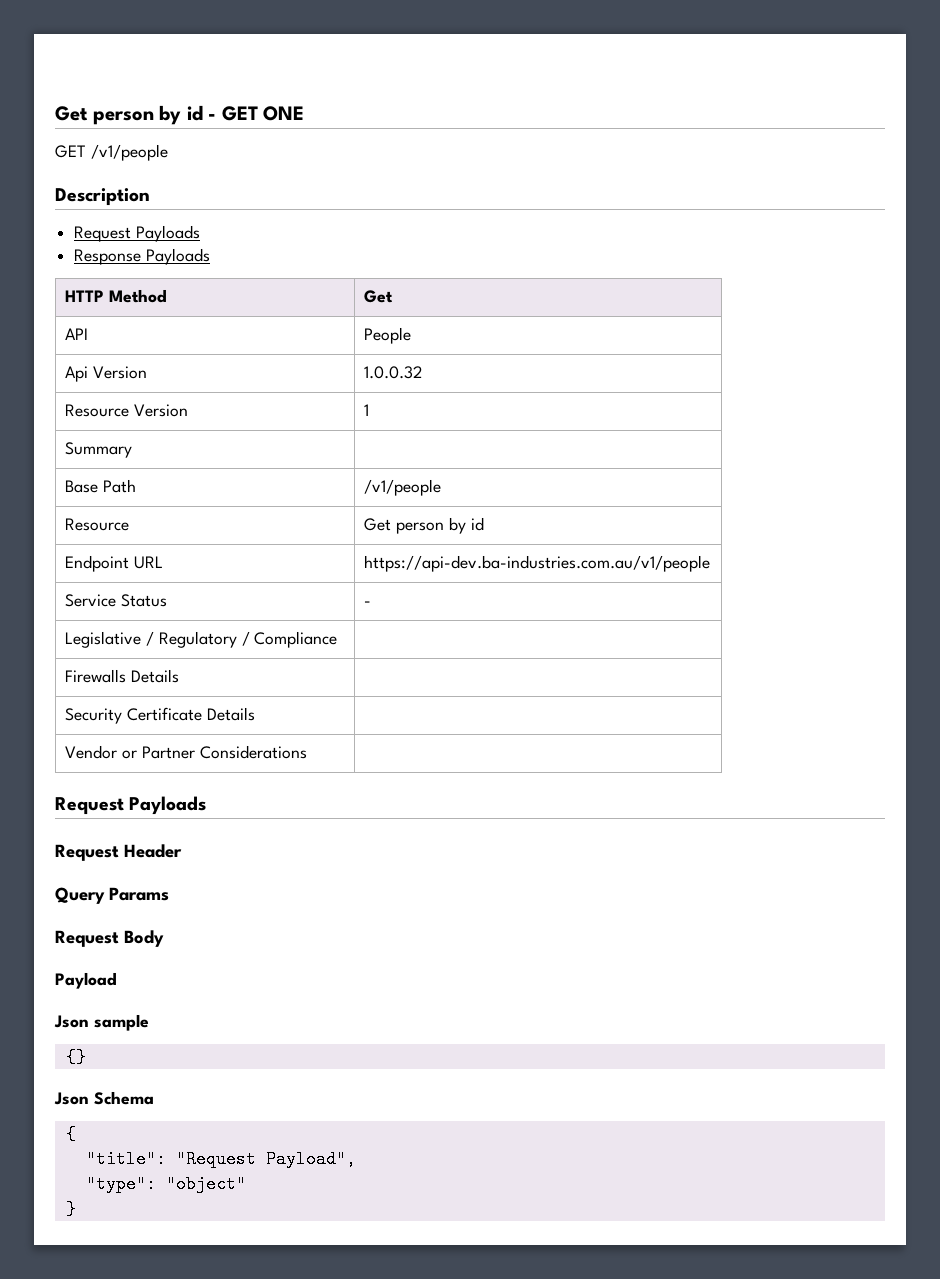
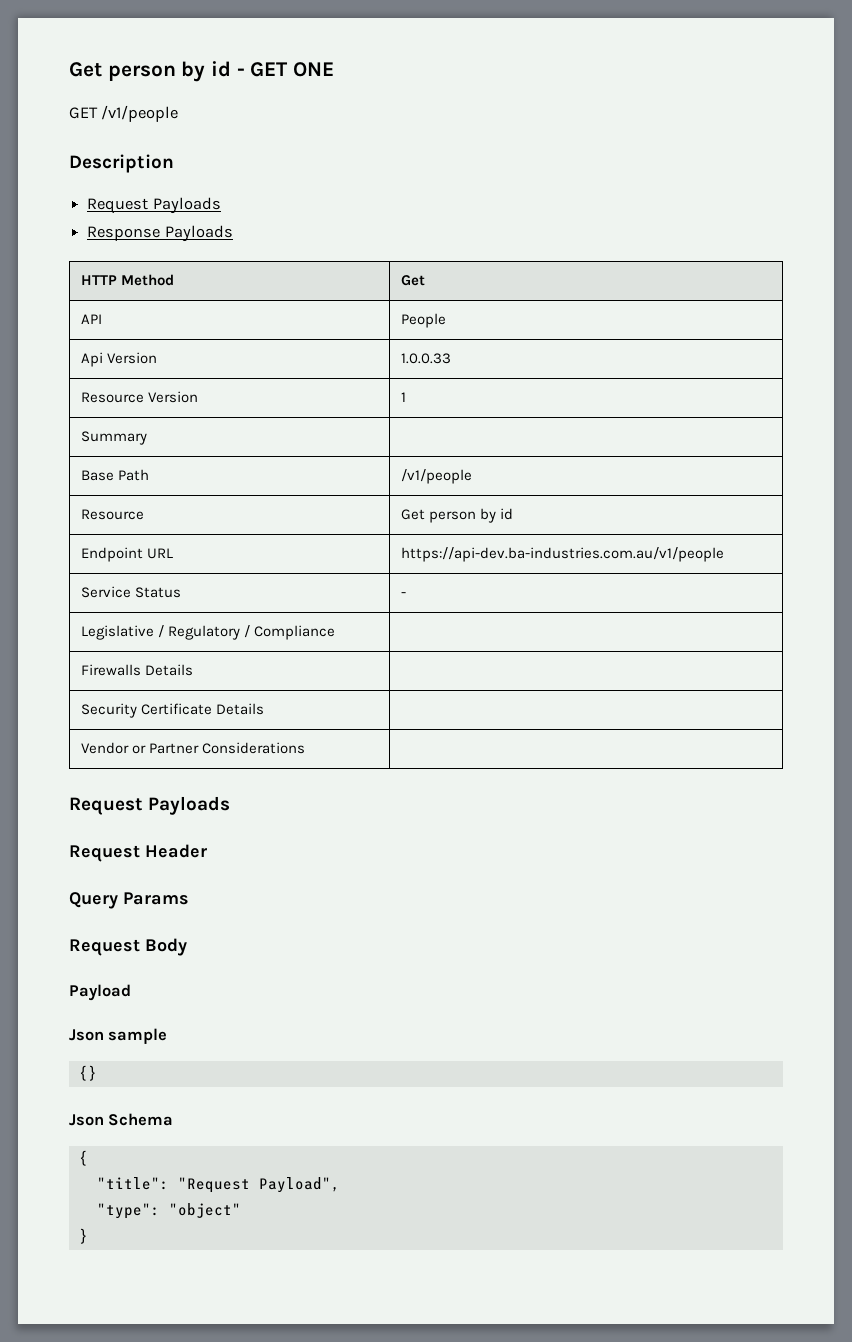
[364,366,423,379] 1.0.0.32 -> [401,353,452,364] 1.0.0.33

